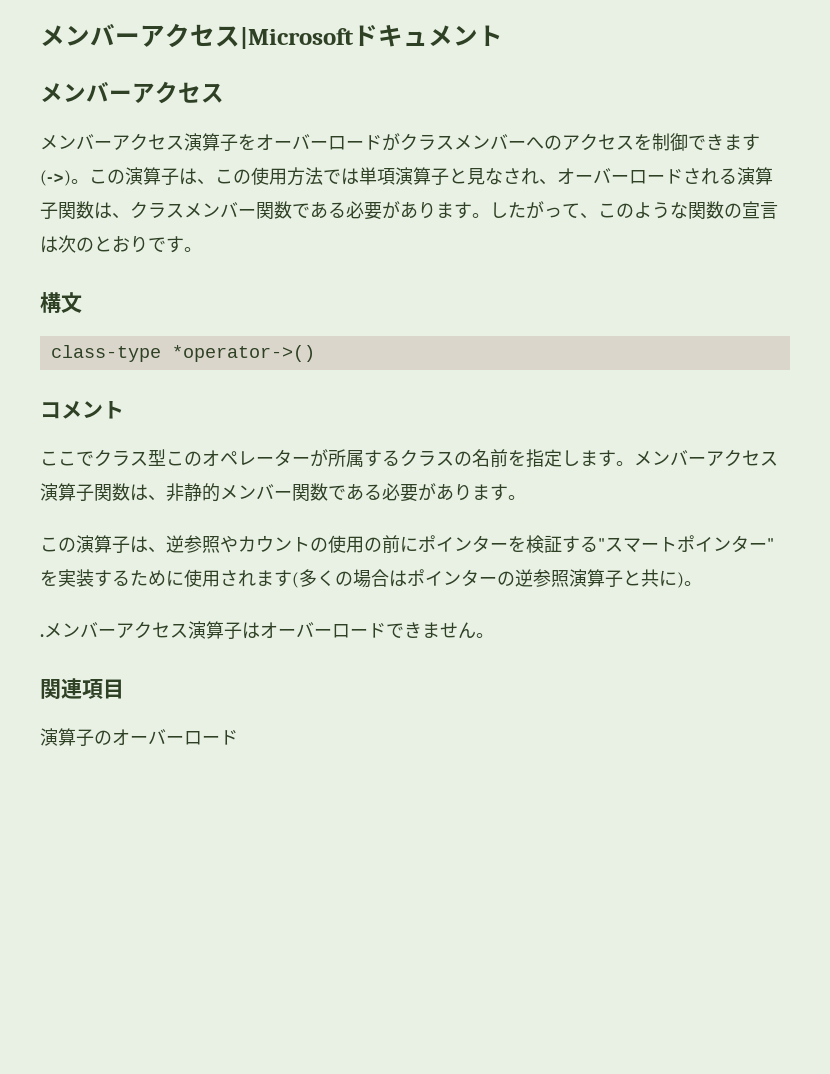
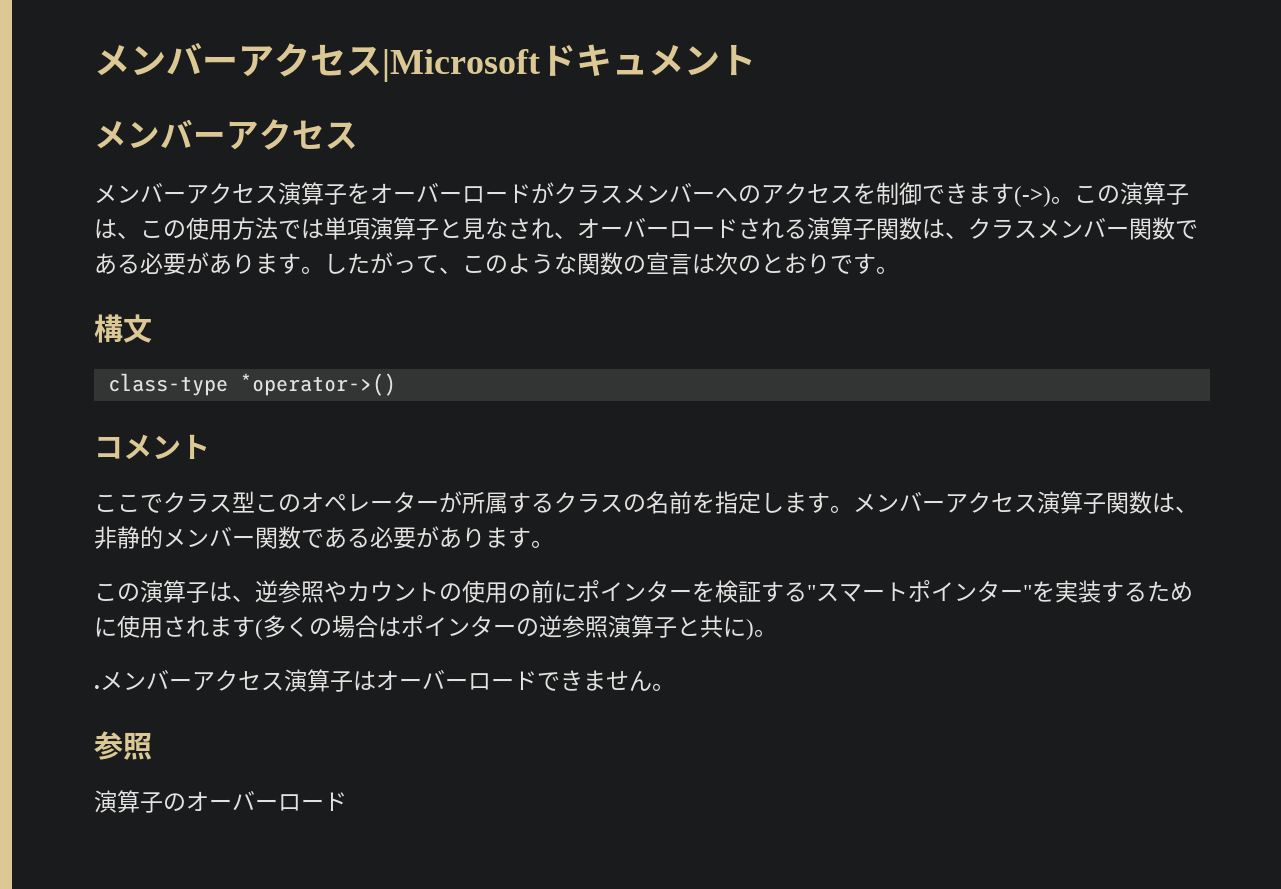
[40,678,124,699] 関連項目 -> [94,731,152,760] 参照

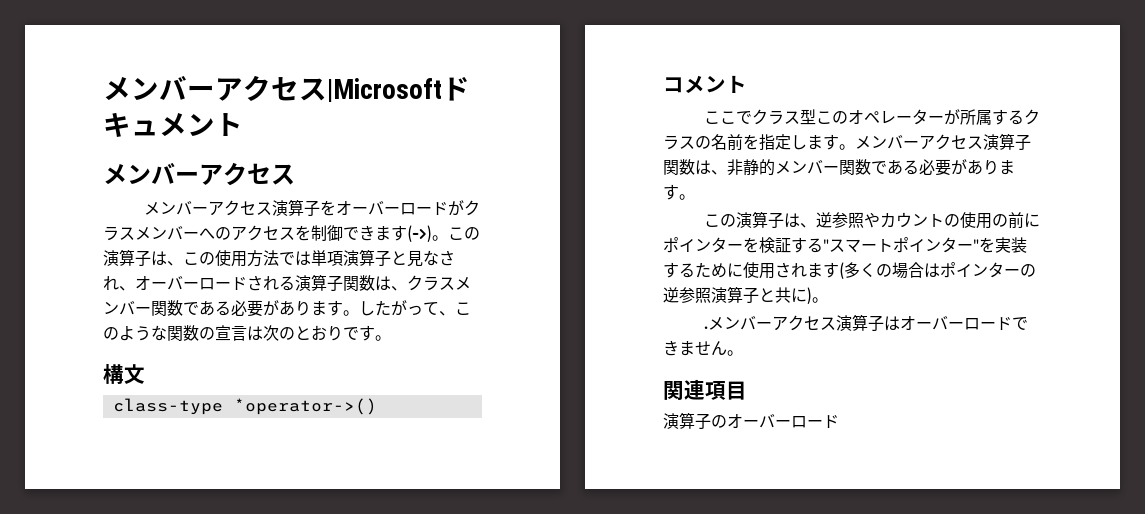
[94,731,152,760] 参照 -> [663,379,747,400] 関連項目

